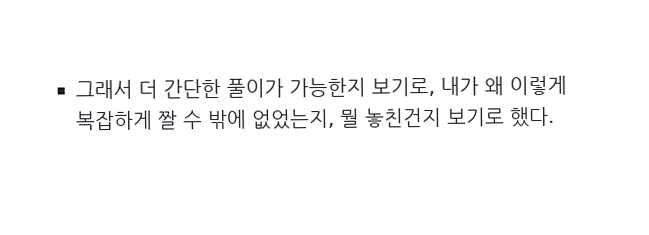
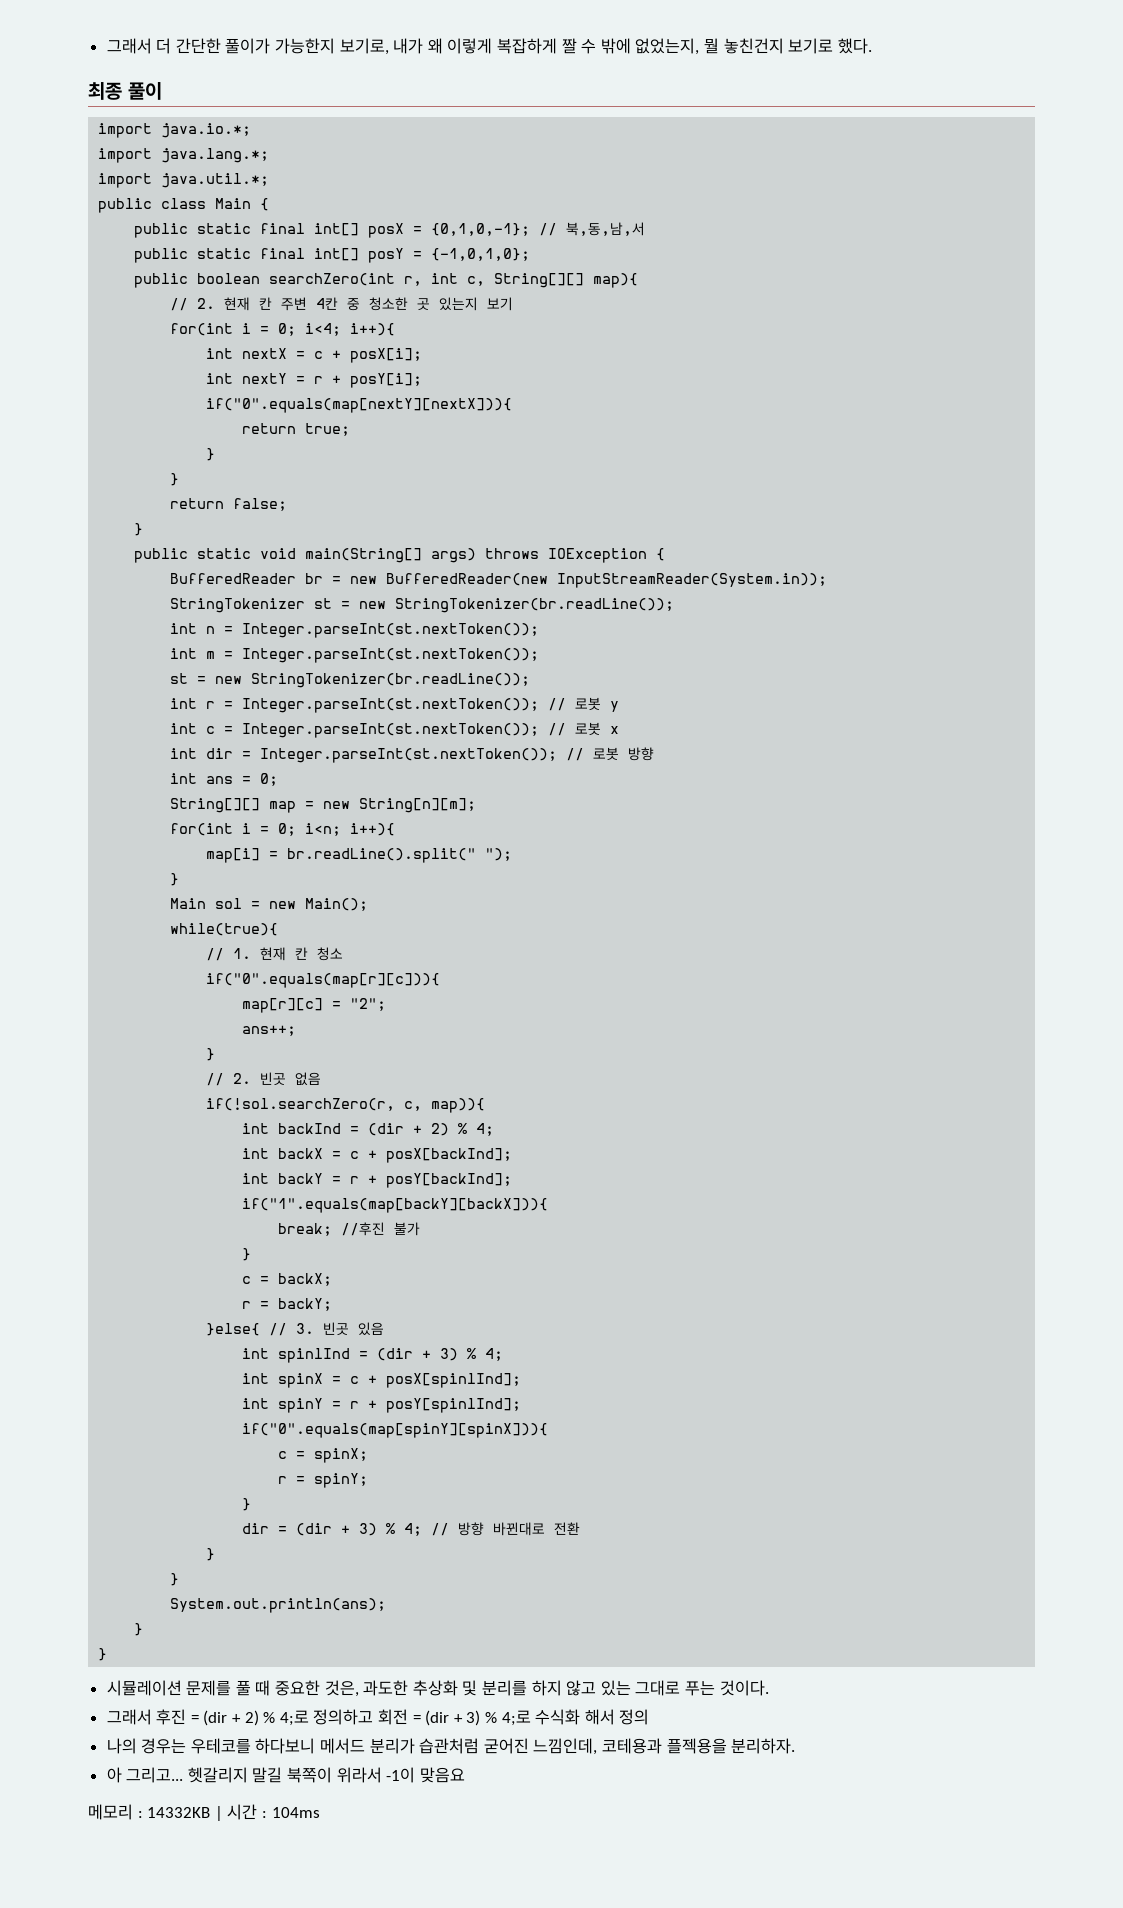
(555, 117) none -> [88,82,162,100] [98,123,252,138] [98,148,270,163] [98,173,270,188] [98,198,270,213] [134,222,646,238] [134,248,531,263] [134,273,639,288] [170,297,514,311] [170,323,396,336] [206,348,423,363] [206,373,423,388] [206,398,513,413] [242,423,351,436] [206,448,216,461] [170,473,180,486] [170,498,288,511] [134,523,144,536] [134,548,666,563] [170,573,828,588] [170,598,675,613] [170,623,540,638] [170,648,540,663] [170,673,531,688] [170,697,620,713] [170,722,620,738] [170,747,655,763] [170,773,279,786] [170,798,477,813] [170,823,396,836] [206,848,513,863] [170,873,180,886] [170,898,369,911] [170,923,279,936] [206,947,344,961] [206,973,441,988] [242,998,387,1013] [242,1025,297,1036] [206,1048,216,1061] [206,1072,322,1086] [206,1098,486,1113] [242,1123,495,1136] [242,1148,513,1163] [242,1173,513,1188] [242,1198,549,1213] [278,1222,421,1236] [242,1248,252,1261] [242,1273,333,1286] [242,1298,333,1311] [206,1322,385,1336] [242,1348,504,1363] [242,1373,522,1388] [242,1398,522,1413] [242,1423,549,1438] [278,1448,369,1463] [278,1473,369,1488] [242,1498,252,1511] [242,1522,581,1536] [206,1548,216,1561] [170,1573,180,1586] [170,1598,387,1613] [134,1623,144,1636] [98,1648,108,1661] [106,1680,769,1697] [106,1709,650,1726] [106,1738,796,1755] [106,1767,465,1783] [88,1804,320,1821] // 최종 풀이 // import java.io.*; // import java.lang.*; // import java.util.*; // public class Main { // public static final int[] posX = {0,1,0,-1}; // 북,동,남,서 // public static final int[] posY = {-1,0,1,0}; // public boolean searchZero(int r, int c, String[][] map){ // // 2. 현재 칸 주변 4칸 중 청소한 곳 있는지 보기 // for(int i = 0; i<4; i++){ // int nextX = c + posX[i]; // int nextY = r + posY[i]; // if("0".equals(map[nextY][nextX])){ // return true; // } // } // return false; // } // public static void main(String[] args) throws IOException { // BufferedReader br = new BufferedReader(new InputStreamReader(System.in)); // StringTokenizer st = new StringTokenizer(br.readLine()); // int n = Integer.parseInt(st.nextToken()); // int m = Integer.parseInt(st.nextToken()); // st = new StringTokenizer(br.readLine()); // int r = Integer.parseInt(st.nextToken()); // 로봇 y // int c = Integer.parseInt(st.nextToken()); // 로봇 x // int dir = Integer.parseInt(st.nextToken()); // 로봇 방향 // int ans = 0; // String[][] map = new String[n][m]; // for(int i = 0; i<n; i++){ // map[i] = br.readLine().split(" "); // } // Main sol = new Main(); // while(true){ // // 1. 현재 칸 청소 // if("0".equals(map[r][c])){ // map[r][c] = "2"; // ans++; // } // // 2. 빈곳 없음 // if(!sol.searchZero(r, c, map)){ // int backInd = (dir + 2) % 4; // int backX = c + posX[backInd]; // int backY = r + posY[backInd]; // if("1".equals(map[backY][backX])){ // break; //후진 불가 // } // c = backX; // r = backY; // }else{ // 3. 빈곳 있음 // int spinlInd = (dir + 3) % 4; // int spinX = c + posX[spinlInd]; // int spinY = r + posY[spinlInd]; // if("0".equals(map[spinY][spinX])){ // c = spinX; // r = spinY; // } // dir = (dir + 3) % 4; // 방향 바뀐대로 전환 // } // } // System.out.println(ans); // } // } // 시뮬레이션 문제를 풀 때 중요한 것은, 과도한 추상화 및 분리를 하지 않고 있는 그대로 푸는 것이다. // 그래서 후진 = (dir + 2) % 4;로 정의하고 회전 = (dir + 3) % 4;로 수식화 해서 정의 // 나의 경우는 우테코를 하다보니 메서드 분리가 습관처럼 굳어진 느낌인데, 코테용과 플젝용을 분리하자. // 아 그리고... 헷갈리지 말길 북쪽이 위라서 -1이 맞음요 // 메모리 : 14332KB | 시간 : 104ms

